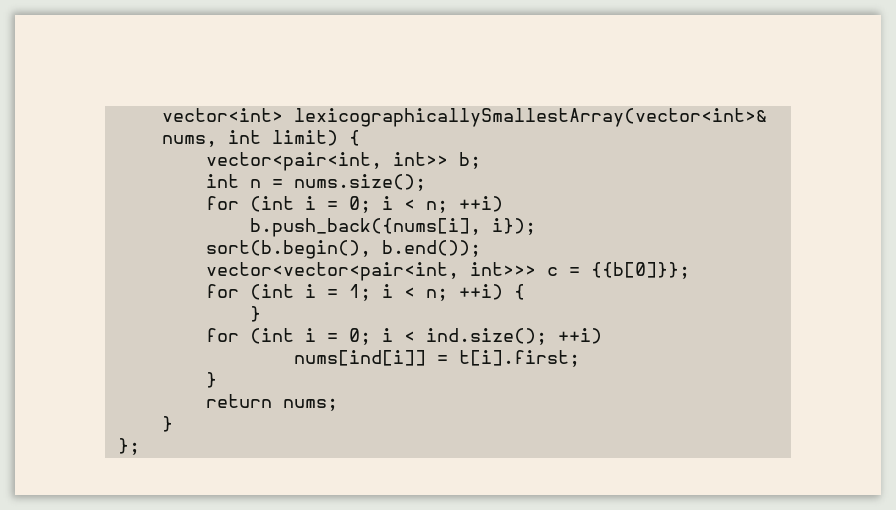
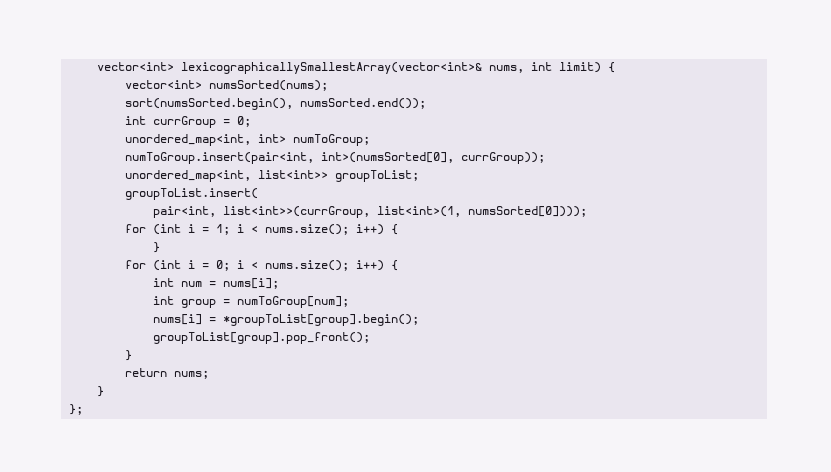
[205,152,481,171] [205,174,426,191] [205,196,503,213] [249,218,536,237] [205,240,481,259] [205,262,690,281] vector<pair<int, int>> b; // int n = nums.size(); // for (int i = 0; i < n; ++i) // b.push_back({nums[i], i}); // sort(b.begin(), b.end()); // vector<vector<pair<int, int>>> c = {{b[0]}}; -> [124,80,328,91] [124,98,426,110] [124,116,251,128] [124,134,370,146] [124,152,545,164] [124,170,419,182] [124,188,258,200] [152,206,587,218] vector<int> numsSorted(nums); // sort(numsSorted.begin(), numsSorted.end()); // int currGroup = 0; // unordered_map<int, int> numToGroup; // numToGroup.insert(pair<int, int>(numsSorted[0], currGroup)); // unordered_map<int, list<int>> groupToList; // groupToList.insert( // pair<int, list<int>>(currGroup, list<int>(1, numsSorted[0])));
[425,284,503,301] n; ++i) -> [264,224,384,235] nums.size(); i++)
[425,328,602,345] [293,350,580,367] ind.size(); ++i) // nums[ind[i]] = t[i].first; -> [264,260,398,271] [152,278,279,289] [152,296,349,308] [152,314,419,326] [152,332,370,344] nums.size(); i++) { // int num = nums[i]; // int group = numToGroup[num]; // nums[i] = *groupToList[group].begin(); // groupToList[group].pop_front();

